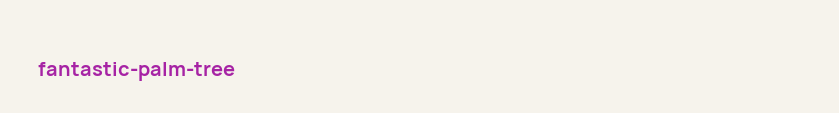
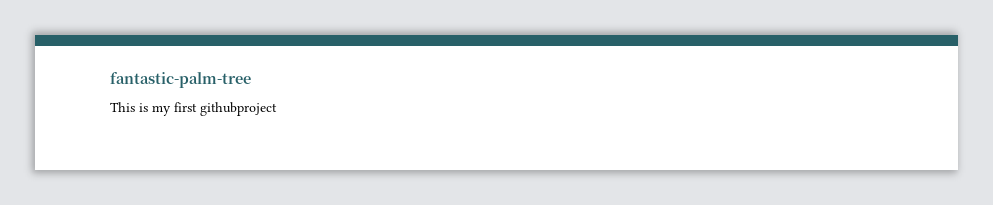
(235, 71) none -> [110,102,277,116] // This is my first githubproject

